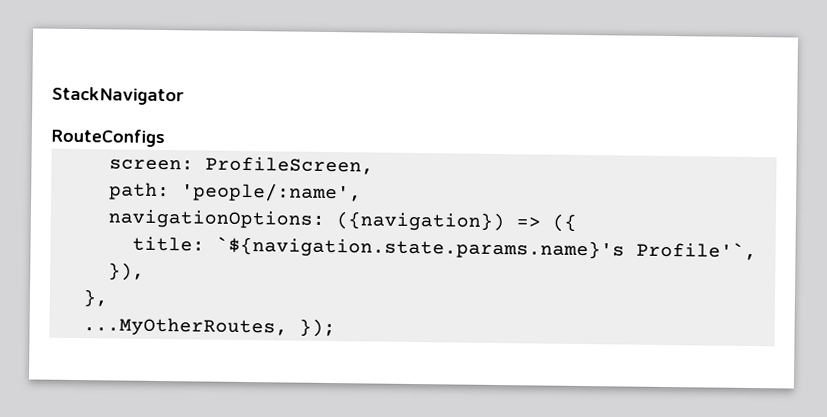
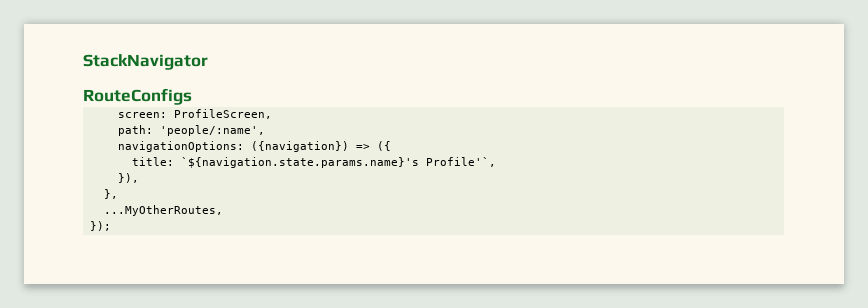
(288, 327) none -> (224, 210) //

